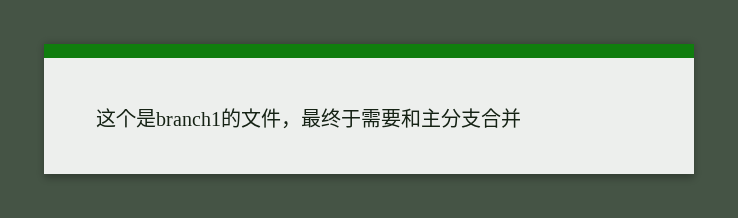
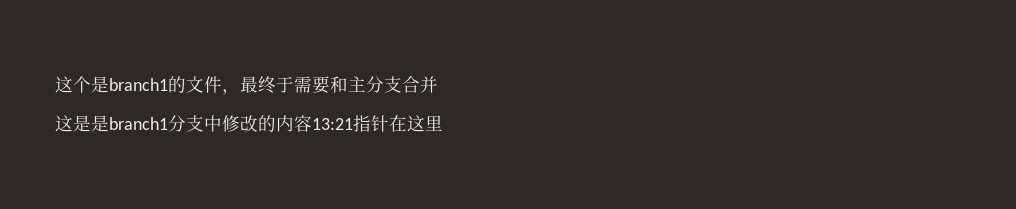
(521, 118) none -> [55,115,443,132] // 这是是branch1分支中修改的内容13:21指针在这里

